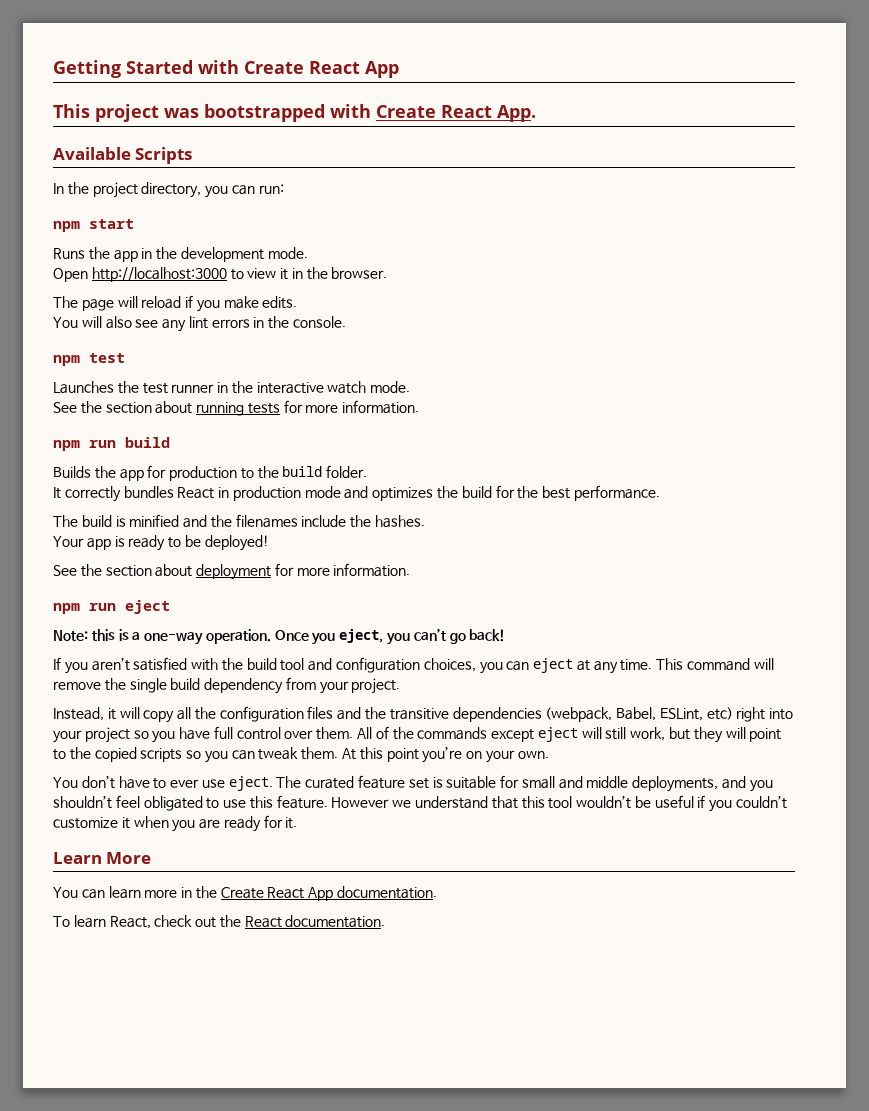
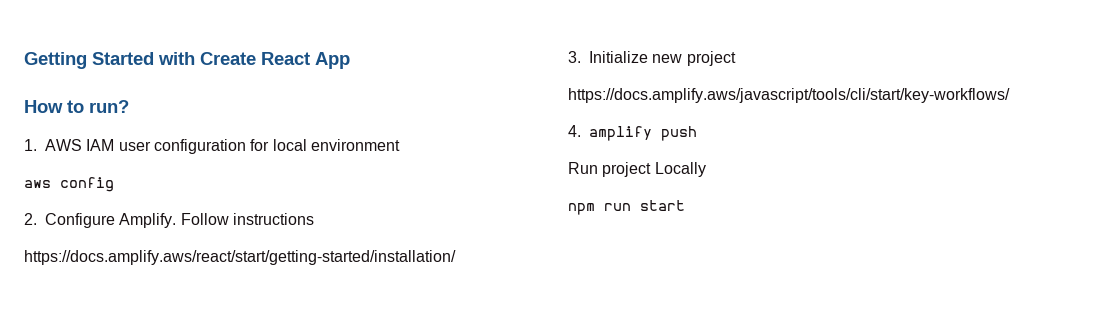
[53,104,536,122] [53,147,193,164] [53,182,284,198] [53,219,134,232] [53,247,308,262] [53,267,388,282] [53,295,298,312] [53,316,347,332] [53,353,125,366] [53,381,411,394] [53,400,420,416] [53,437,170,451] [53,465,368,481] [53,485,660,502] [53,514,426,528] [53,535,269,551] [53,563,411,580] [53,600,170,614] [53,628,506,645] [53,657,774,674] [53,677,401,694] [53,706,794,723] [53,726,782,743] [53,746,549,763] [53,775,773,792] [53,795,788,812] [53,815,298,832] [53,852,152,864] [53,886,438,901] [53,915,386,929] This project was bootstrapped with Create React App. // Available Scripts // In the project directory, you can run: // npm start // Runs the app in the development mode. // Open http://localhost:3000 to view it in the browser. // The page will reload if you make edits. // You will also see any lint errors in the console. // npm test // Launches the test runner in the interactive watch mode. // See the section about running tests for more information. // npm run build // Builds the app for production to the build folder. // It correctly bundles React in production mode and optimizes the build for the best performance. // The build is minified and the filenames include the hashes. // Your app is ready to be deployed! // See the section about deployment for more information. // npm run eject // Note: this is a one-way operation. Once you eject, you can’t go back! // If you aren’t satisfied with the build tool and configuration choices, you can eject at any time. This command will remove the single build dependency from your project. // Instead, it will copy all the configuration files and the transitive dependencies (webpack, Babel, ESLint, etc) right into your project so you have full control over them. All of the commands except eject will still work, but they will point to the copied scripts so you can tweak them. At this point you’re on your own. // You don’t have to ever use eject. The curated feature set is suitable for small and middle deployments, and you shouldn’t feel obligated to use this feature. However we understand that this tool wouldn’t be useful if you couldn’t customize it when you are ready for it. // Learn More // You can learn more in the Create React App documentation. // To learn React, check out the React documentation. -> [24,100,129,113] [24,139,400,154] [24,177,114,192] [24,213,315,228] [24,250,456,265] [568,51,736,66] [568,88,1010,103] [568,125,698,141] [568,162,706,177] [568,200,685,215] How to run? // 1. AWS IAM user configuration for local environment // aws config // 2. Configure Amplify. Follow instructions // https://docs.amplify.aws/react/start/getting-started/installation/ // 3. Initialize new project // https://docs.amplify.aws/javascript/tools/cli/start/key-workflows/ // 4. amplify push // Run project Locally // npm run start

